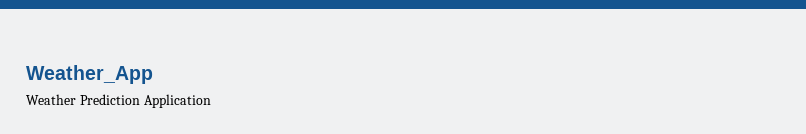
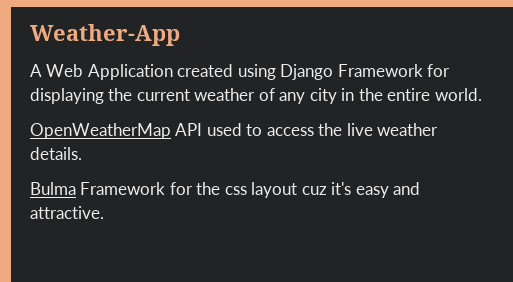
[26,65,153,84] [26,94,211,108] Weather_App // Weather Prediction Application -> [30,24,180,46] [30,64,451,80] [30,88,482,104] [30,123,439,139] [30,147,82,160] [30,182,421,198] [30,206,104,219] Weather-App // A Web Application created using Django Framework for displaying the current weather of any city in the entire world. // OpenWeatherMap API used to access the live weather details. // Bulma Framework for the css layout cuz it's easy and attractive.

